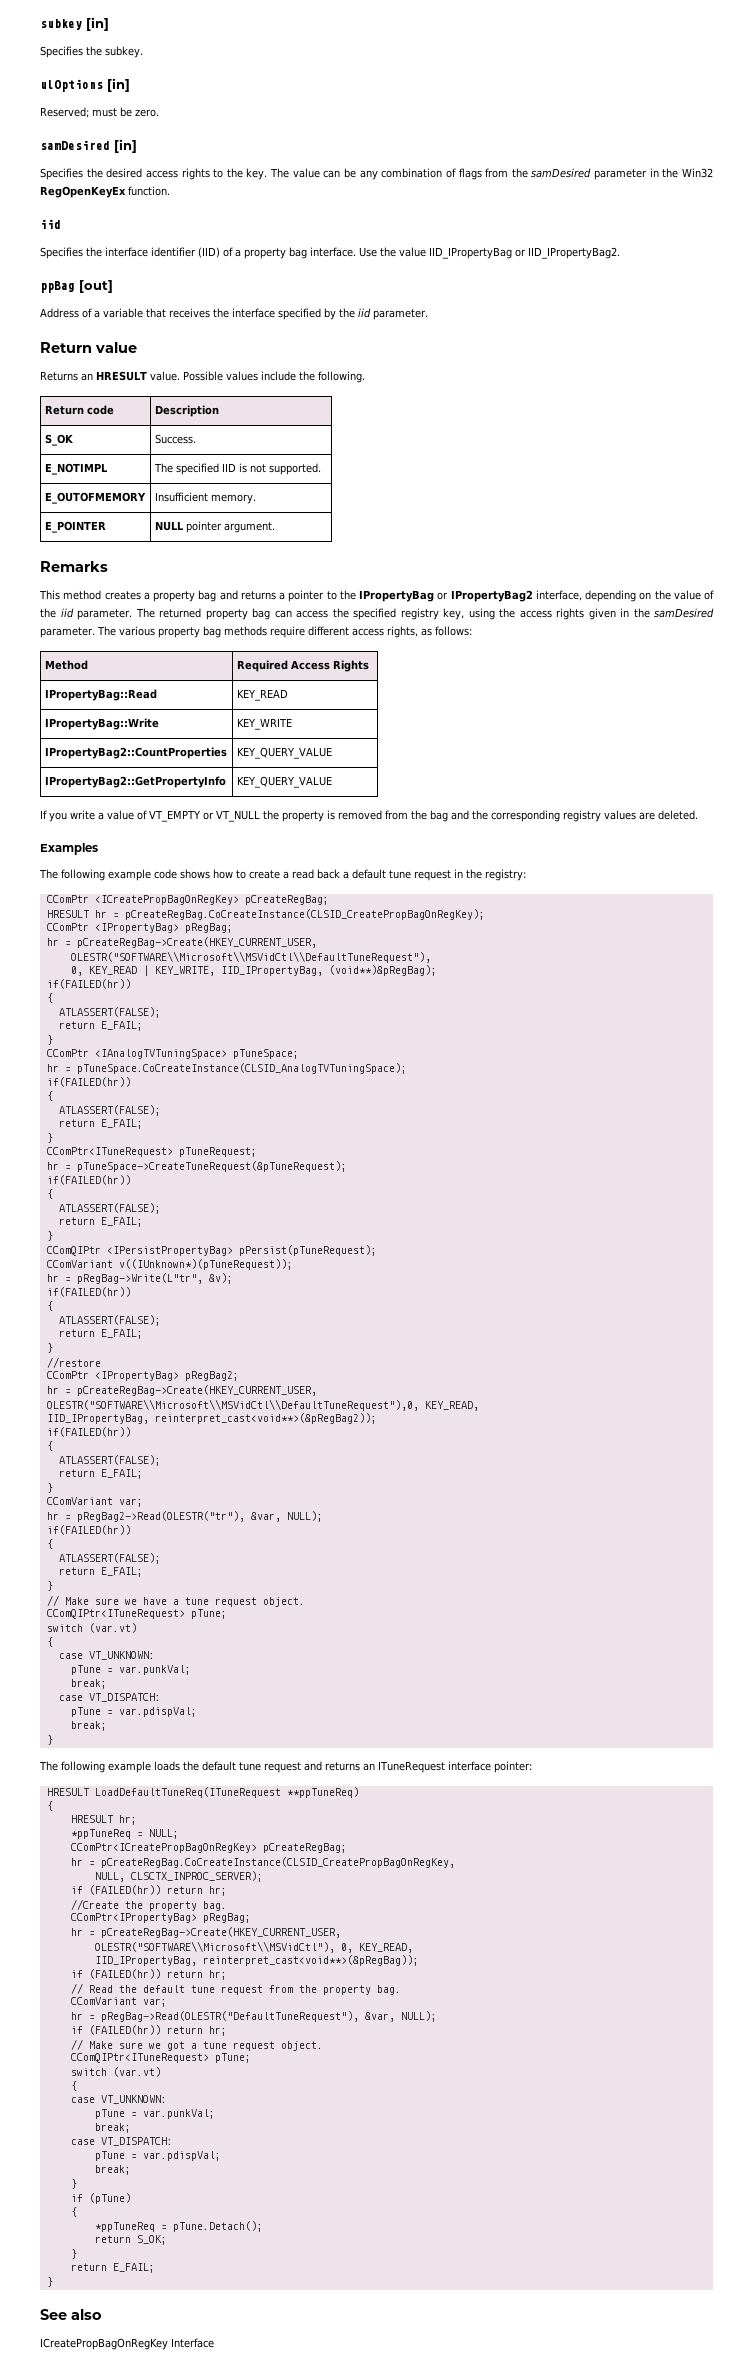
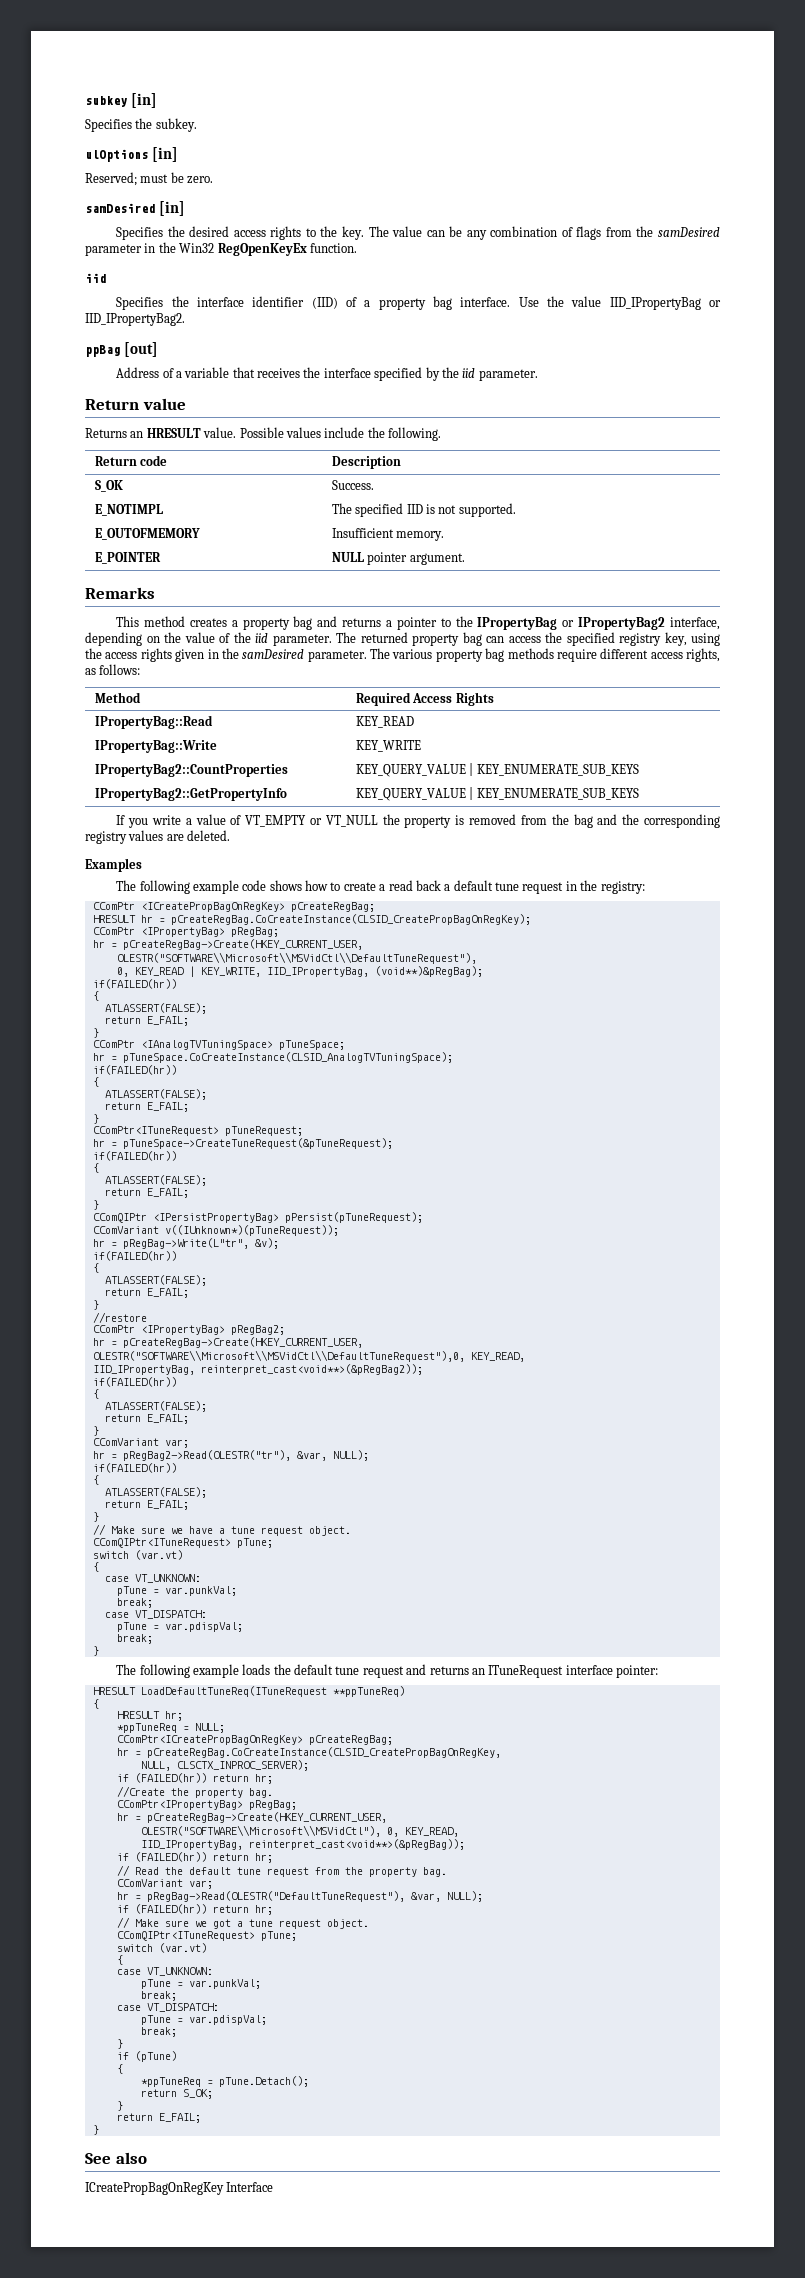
(332, 753) none -> [469,763,639,776] | KEY_ENUMERATE_SUB_KEYS
(332, 782) none -> [469,787,639,800] | KEY_ENUMERATE_SUB_KEYS

